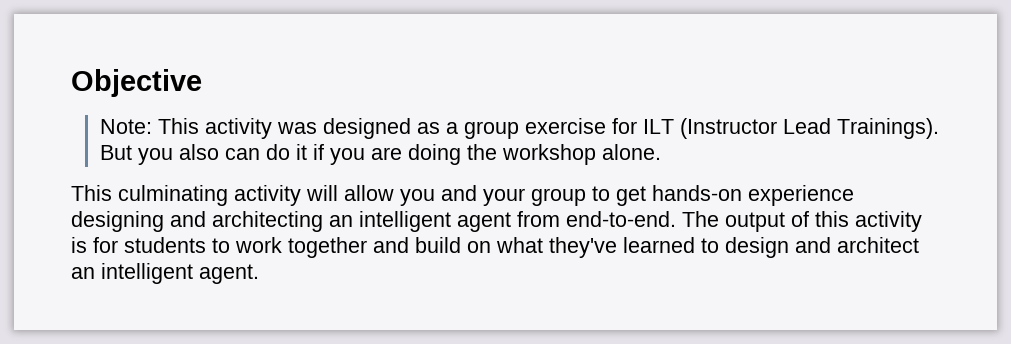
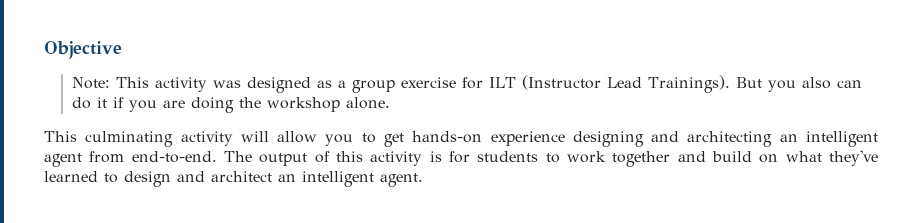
[441,185,586,206] and your group -> (354, 140) none

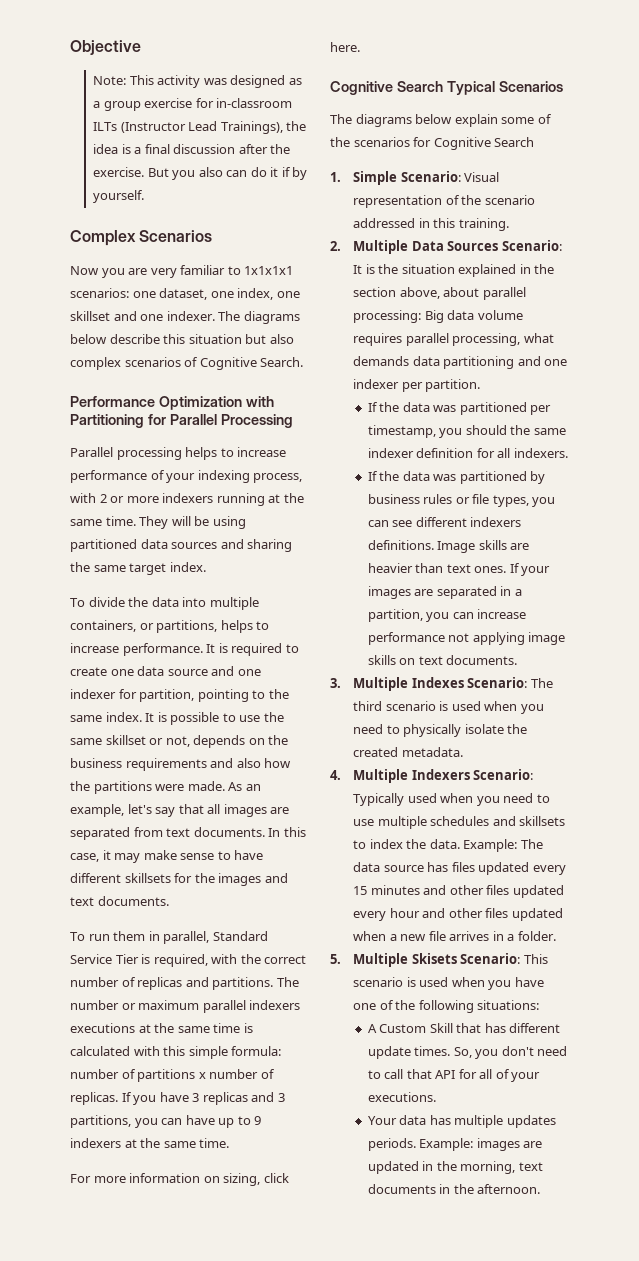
[488,75,730,93] ILT (Instructor Lead Trainings). -> [216,98,293,108] [93,121,307,134] [93,144,291,154] [93,167,145,177] in-classroom ILTs (Instructor Lead Trainings), the idea is a final discussion after the exercise.
[128,97,390,113] [44,131,879,147] [44,150,879,167] [44,171,423,187] you are doing the workshop alone. // This culminating activity will allow you to get hands-on experience designing and architecting an intelligent agent from end-to-end. The output of this activity is for students to work together and build on what they've learned to design and architect an intelligent agent. -> [292,167,308,180] [93,190,145,203] [70,230,213,246] [70,265,294,278] [70,288,300,300] [70,311,300,324] [70,334,294,344] [70,357,304,370] [70,396,274,410] [70,414,293,428] [70,447,287,460] [70,470,303,483] [70,493,304,506] [70,516,246,529] [70,539,293,552] [70,562,206,575] [70,597,259,610] [70,620,270,633] [70,643,299,656] [70,666,261,676] [70,689,289,702] [70,712,284,725] [70,735,289,748] [70,758,292,771] [70,781,261,794] [70,804,290,817] [70,827,306,840] [70,850,264,863] [70,873,288,886] [70,896,169,906] [70,931,268,944] [70,954,307,967] [70,977,299,990] [70,1000,301,1013] [70,1023,253,1033] [70,1046,282,1059] [70,1069,275,1082] [70,1092,285,1105] [70,1115,262,1128] [70,1138,230,1148] [70,1173,289,1186] [330,42,360,52] [330,81,563,95] [330,114,552,127] [330,137,535,150] [330,171,500,185] [353,195,535,208] [353,218,509,231] [330,240,562,254] [353,264,555,277] [353,287,526,300] [353,310,523,323] [353,333,554,346] [353,356,568,369] [353,379,481,392] [367,402,552,415] [367,425,566,438] [367,448,568,458] [367,471,546,484] [367,494,556,507] [367,517,522,527] [367,540,530,553] [367,563,551,576] [367,586,522,599] [367,609,527,622] [367,632,566,645] [367,655,518,665] [330,677,553,691] [353,701,544,714] [353,724,528,737] [353,747,463,757] [330,769,534,783] [353,793,550,806] [353,816,566,829] [353,839,543,852] [353,862,566,875] [353,885,564,898] [353,908,563,921] [353,931,556,941] [330,953,548,967] [353,977,544,990] [353,1000,540,1013] [367,1023,561,1033] [367,1046,568,1059] [367,1069,541,1082] [367,1092,436,1102] [367,1115,556,1128] [367,1138,543,1151] [367,1161,543,1174] [367,1184,541,1194] by yourself. // Complex Scenarios // Now you are very familiar to 1x1x1x1 scenarios: one dataset, one index, one skillset and one indexer. The diagrams below describe this situation but also complex scenarios of Cognitive Search. // Performance Optimization with Partitioning for Parallel Processing // Parallel processing helps to increase performance of your indexing process, with 2 or more indexers running at the same time. They will be using partitioned data sources and sharing the same target index. // To divide the data into multiple containers, or partitions, helps to increase performance. It is required to create one data source and one indexer for partition, pointing to the same index. It is possible to use the same skillset or not, depends on the business requirements and also how the partitions were made. As an example, let's say that all images are separated from text documents. In this case, it may make sense to have different skillsets for the images and text documents. // To run them in parallel, Standard Service Tier is required, with the correct number of replicas and partitions. The number or maximum parallel indexers executions at the same time is calculated with this simple formula: number of partitions x number of replicas. If you have 3 replicas and 3 partitions, you can have up to 9 indexers at the same time. // For more information on sizing, click here. // Cognitive Search Typical Scenarios // The diagrams below explain some of the scenarios for Cognitive Search // 1. Simple Scenario: Visual representation of the scenario addressed in this training. // 2. Multiple Data Sources Scenario: It is the situation explained in the section above, about parallel processing: Big data volume requires parallel processing, what demands data partitioning and one indexer per partition. // If the data was partitioned per timestamp, you should the same indexer definition for all indexers. // If the data was partitioned by business rules or file types, you can see different indexers definitions. Image skills are heavier than text ones. If your images are separated in a partition, you can increase performance not applying image skills on text documents. // 3. Multiple Indexes Scenario: The third scenario is used when you need to physically isolate the created metadata. // 4. Multiple Indexers Scenario: Typically used when you need to use multiple schedules and skillsets to index the data. Example: The data source has files updated every 15 minutes and other files updated every hour and other files updated when a new file arrives in a folder. // 5. Multiple Skisets Scenario: This scenario is used when you have one of the following situations: // A Custom Skill that has different update times. So, you don't need to call that API for all of your executions. // Your data has multiple updates periods. Example: images are updated in the morning, text documents in the afternoon.

